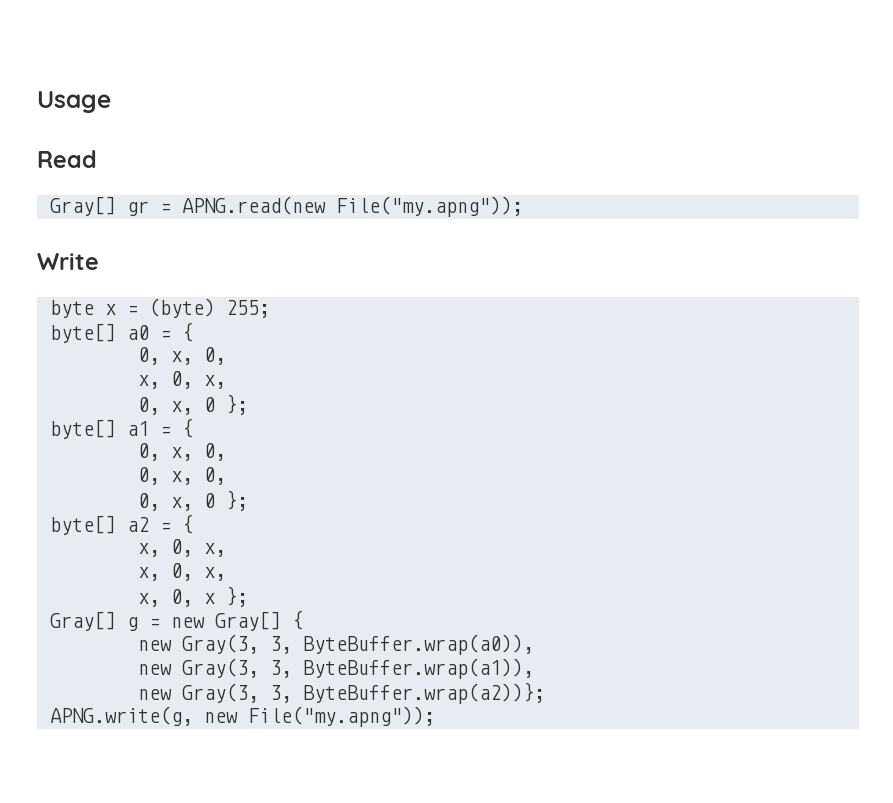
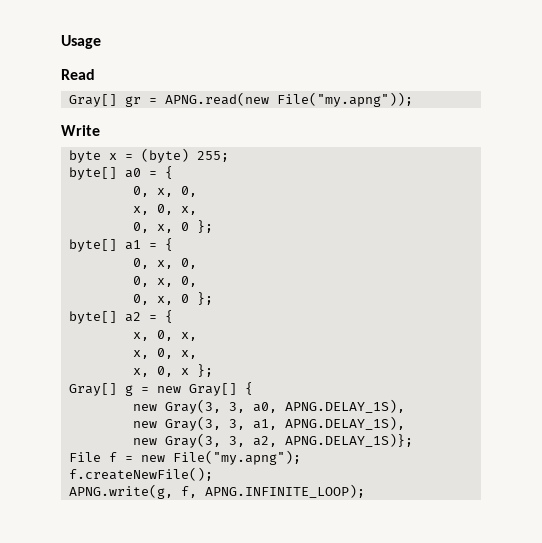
[302,634,534,655] [137,658,534,679] [137,682,545,704] ByteBuffer.wrap(a0)), // new Gray(3, 3, ByteBuffer.wrap(a1)), // new Gray(3, 3, ByteBuffer.wrap(a2))}; -> [253,399,406,413] [133,416,406,431] [133,433,414,448] [69,450,302,465] [69,467,214,481] a0, APNG.DELAY_1S), // new Gray(3, 3, a1, APNG.DELAY_1S), // new Gray(3, 3, a2, APNG.DELAY_1S)}; // File f = new File("my.apng"); // f.createNewFile();
[203,706,435,727] new File("my.apng")); -> [181,484,366,498] f, APNG.INFINITE_LOOP);

